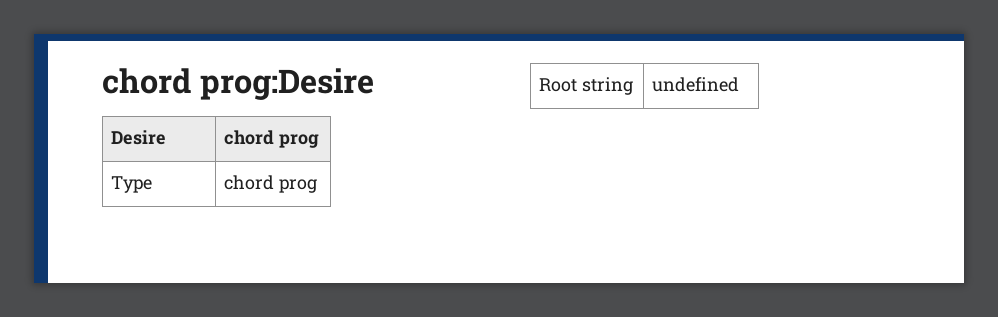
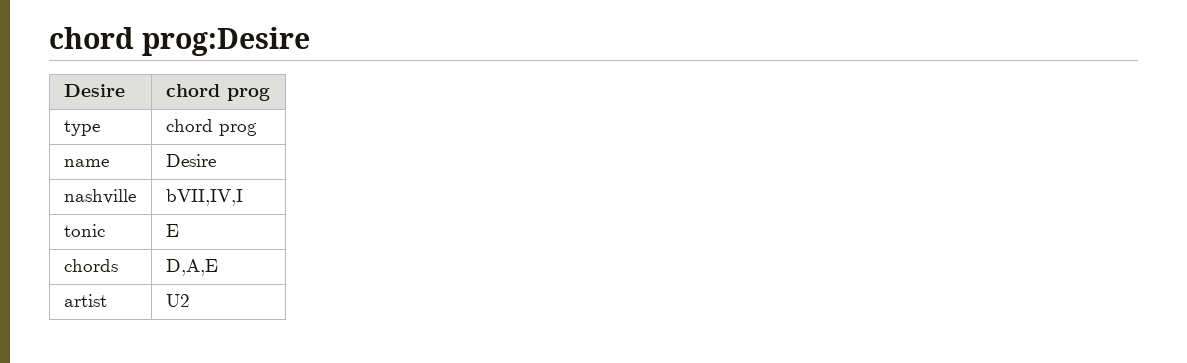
[110,176,152,193] [223,175,317,193] [538,77,633,95] [651,77,739,92] Type | chord prog // Root string | undefined -> [63,120,100,136] [165,119,257,136] [63,159,109,167] [165,154,216,167] [63,189,136,204] [165,189,243,206] [63,224,105,237] [165,224,179,237] [63,259,118,272] [165,259,218,276] [63,294,107,307] [165,294,190,307] type | chord prog // name | Desire // nashville | bVII,IV,I // tonic | E // chords | D,A,E // artist | U2

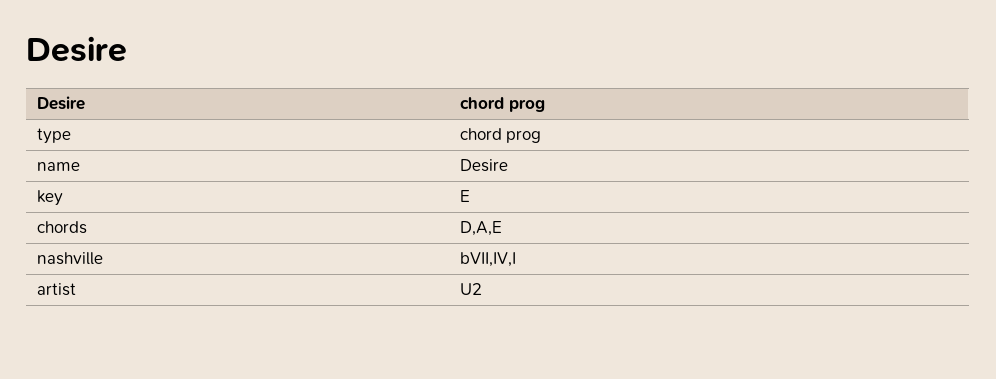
[49,27,310,56] chord prog:Desire -> [26,36,127,62] Desire
[63,189,136,204] [165,189,243,206] [63,224,105,237] nashville | bVII,IV,I // tonic -> [36,190,63,206] key
(218, 267) none -> [36,252,103,265] [459,252,516,267] // nashville | bVII,IV,I

